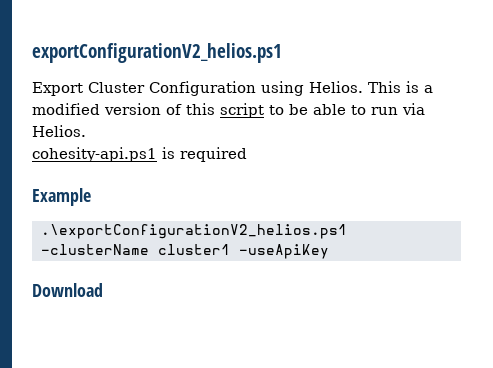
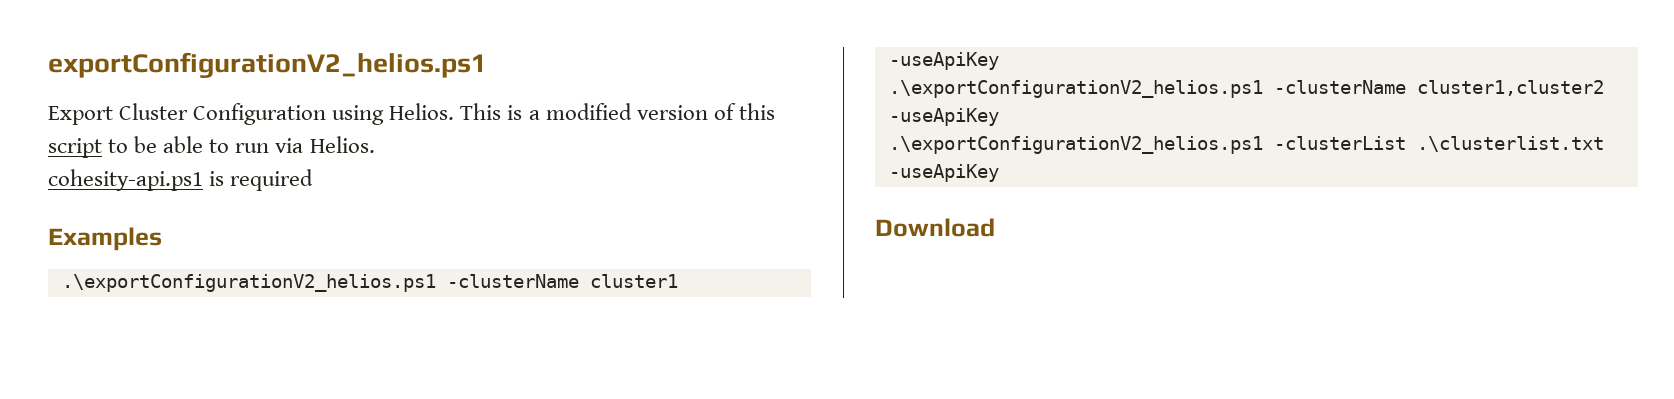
[32,188,91,206] Example -> [48,227,162,251] Examples
(329, 251) none -> [888,80,1604,98] [888,108,999,126] [888,136,1604,154] [888,164,999,182] // .\exportConfigurationV2_helios.ps1 -clusterName cluster1,cluster2 -useApiKey // .\exportConfigurationV2_helios.ps1 -clusterList .\clusterlist.txt -useApiKey

